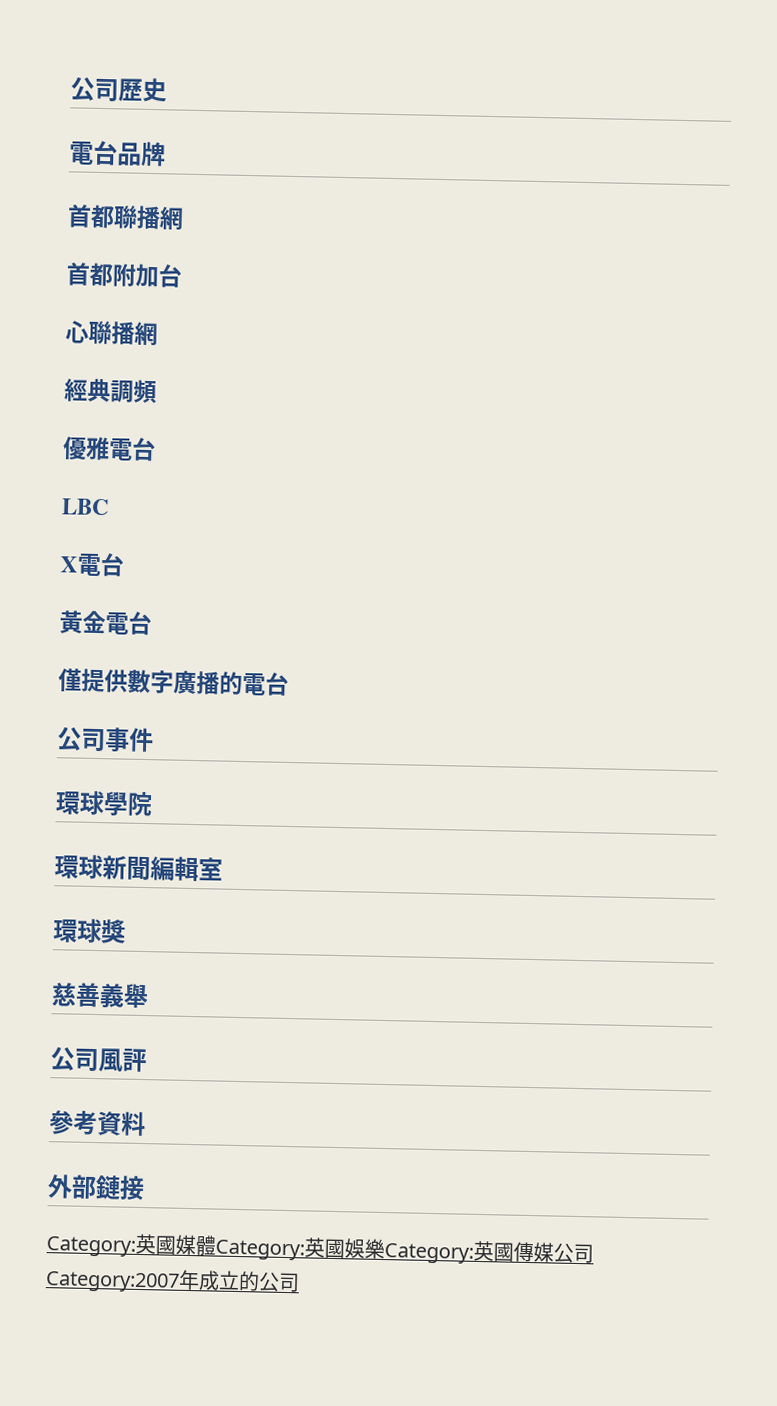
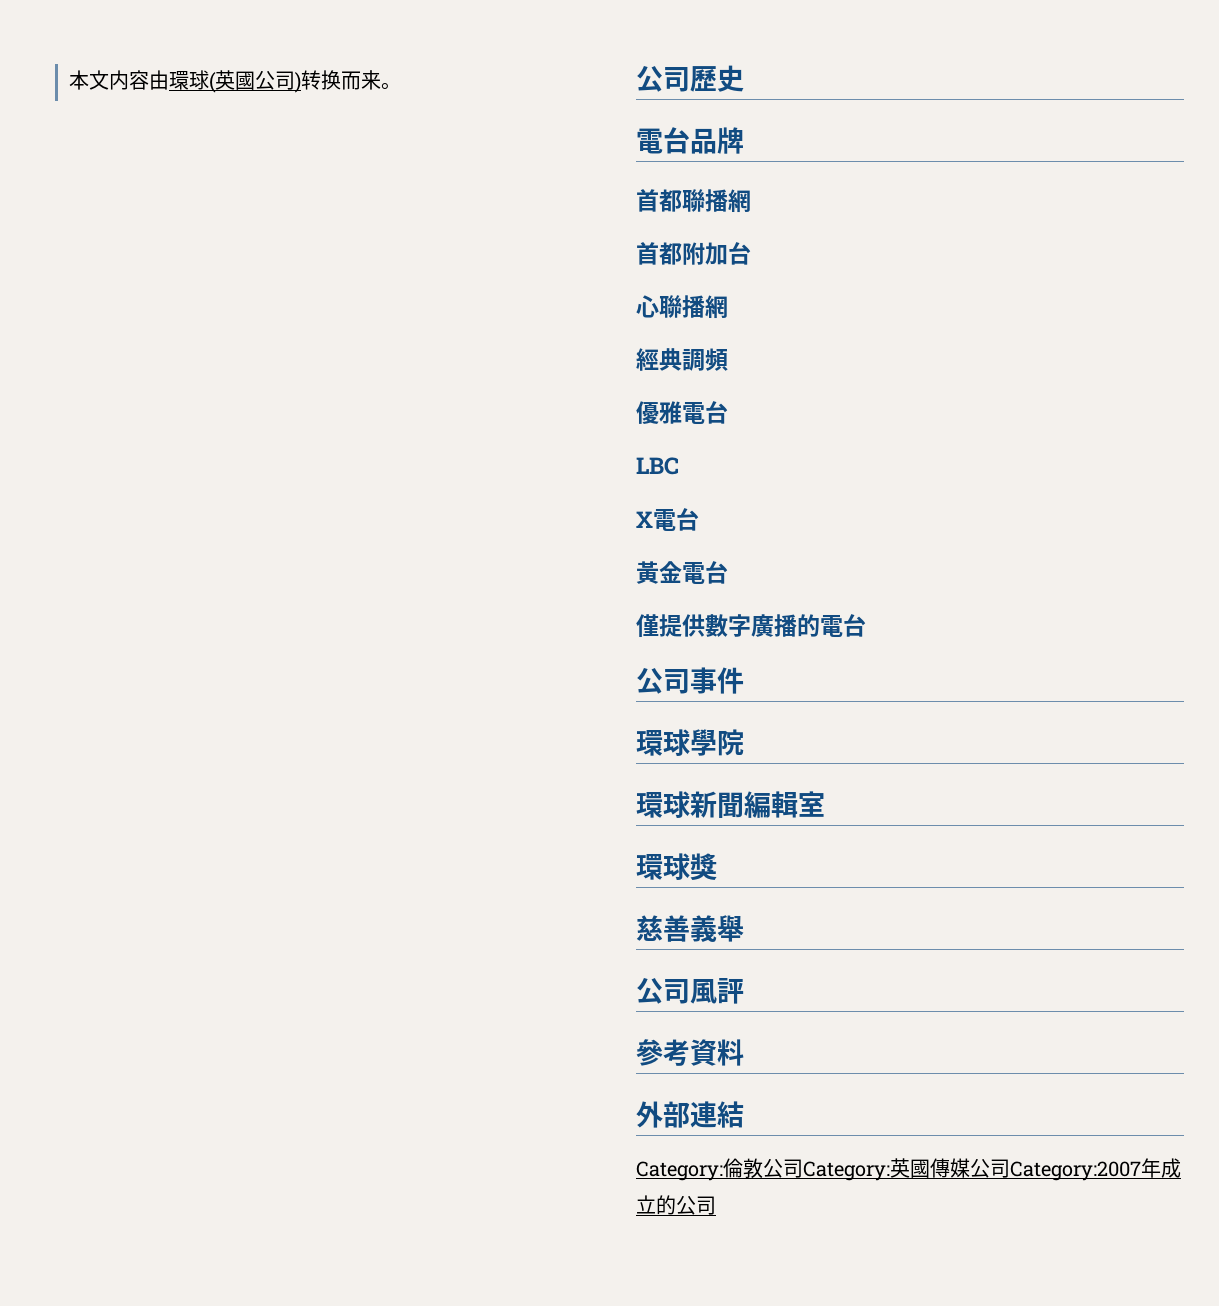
(70, 88) none -> [68,70,401,93] 本文内容由環球(英國公司)转换而来。 //
[95,1175,145,1201] [46,1233,385,1261] 鏈接 // Category:英國媒體Category:英國娛樂 -> [690,1101,744,1128] [636,1158,803,1181] 連結 // Category:倫敦公司

